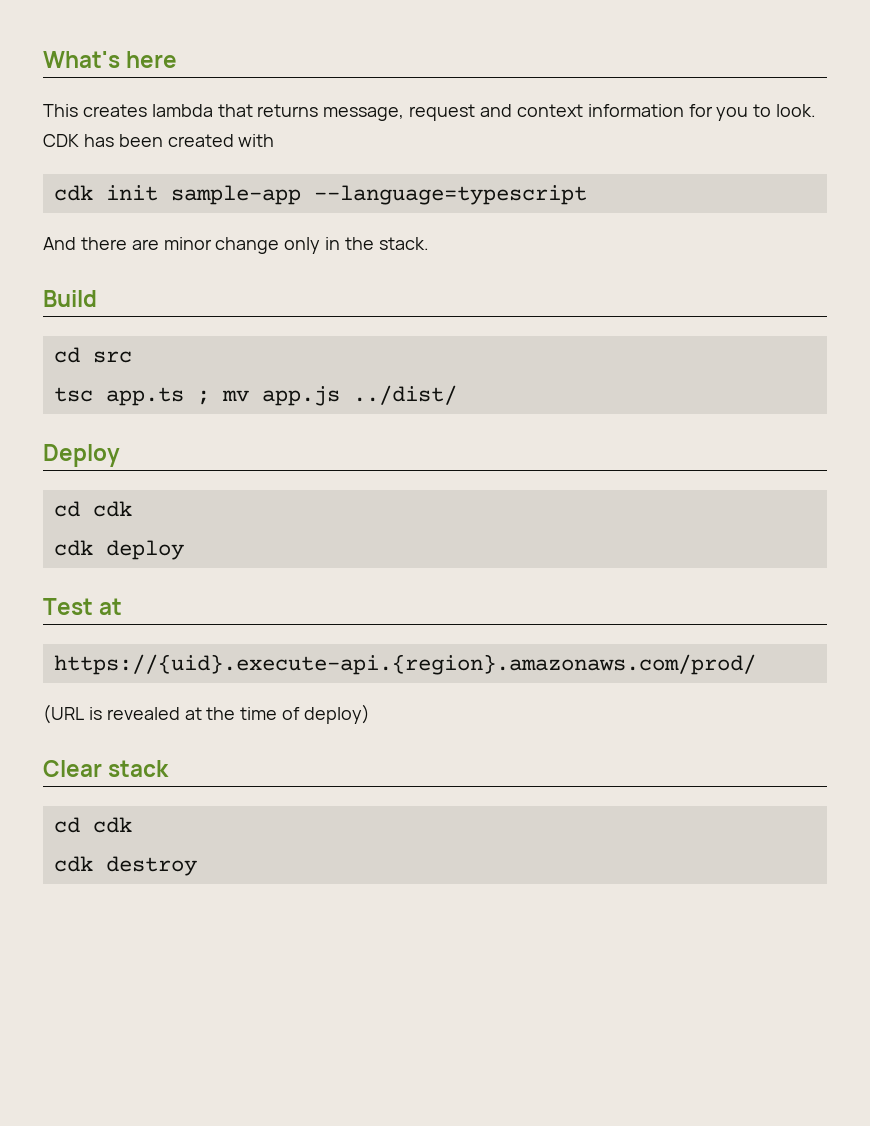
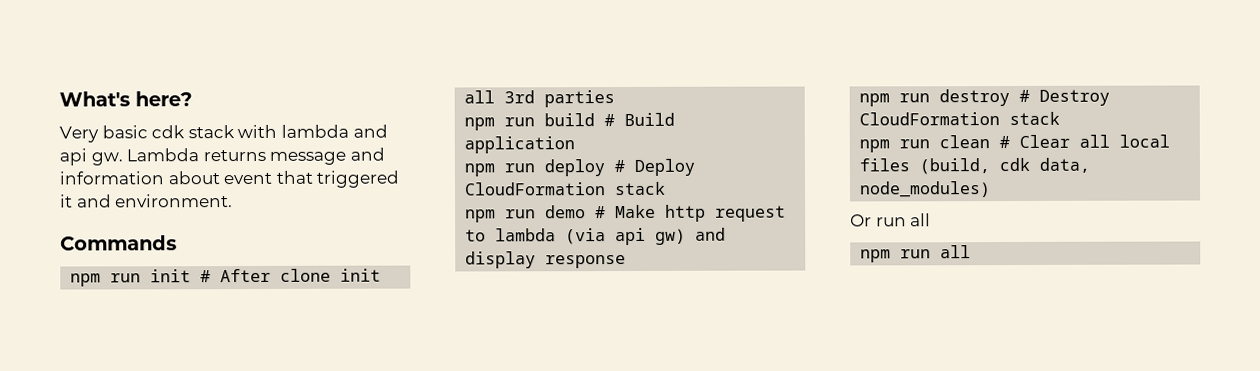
[126,51,178,68] [43,104,817,121] [43,134,275,147] [53,185,587,205] [43,237,429,254] [43,290,97,307] [53,347,132,363] [53,385,457,406] [43,444,120,467] [53,501,132,517] [53,540,184,560] [43,598,123,615] [53,654,756,675] [43,704,371,724] [43,760,170,777] [53,817,132,833] [53,856,197,876] here // This creates lambda that returns message, request and context information for you to look. CDK has been created with // cdk init sample-app --language=typescript // And there are minor change only in the stack. // Build // cd src // tsc app.ts ; mv app.js ../dist/ // Deploy // cd cdk // cdk deploy // Test at // https://{uid}.execute-api.{region}.amazonaws.com/prod/ // (URL is revealed at the time of deploy) // Clear stack // cd cdk // cdk destroy -> [135,91,192,107] [59,124,388,143] [59,147,385,166] [59,170,401,188] [60,194,234,208] [60,235,177,251] [70,268,382,287] [464,90,616,108] [464,112,676,131] [464,136,576,154] [464,158,696,177] [464,181,667,196] [465,204,787,223] [465,227,727,246] [465,251,627,269] [859,89,1111,107] [859,111,1061,126] [859,134,1171,153] [859,157,1091,175] [859,181,992,198] [850,213,932,227] [860,245,972,263] here? // Very basic cdk stack with lambda and api gw. Lambda returns message and information about event that triggered it and environment. // Commands // npm run init # After clone init all 3rd parties // npm run build # Build application // npm run deploy # Deploy CloudFormation stack // npm run demo # Make http request to lambda (via api gw) and display response // npm run destroy # Destroy CloudFormation stack // npm run clean # Clear all local files (build, cdk data, node_modules) // Or run all // npm run all

